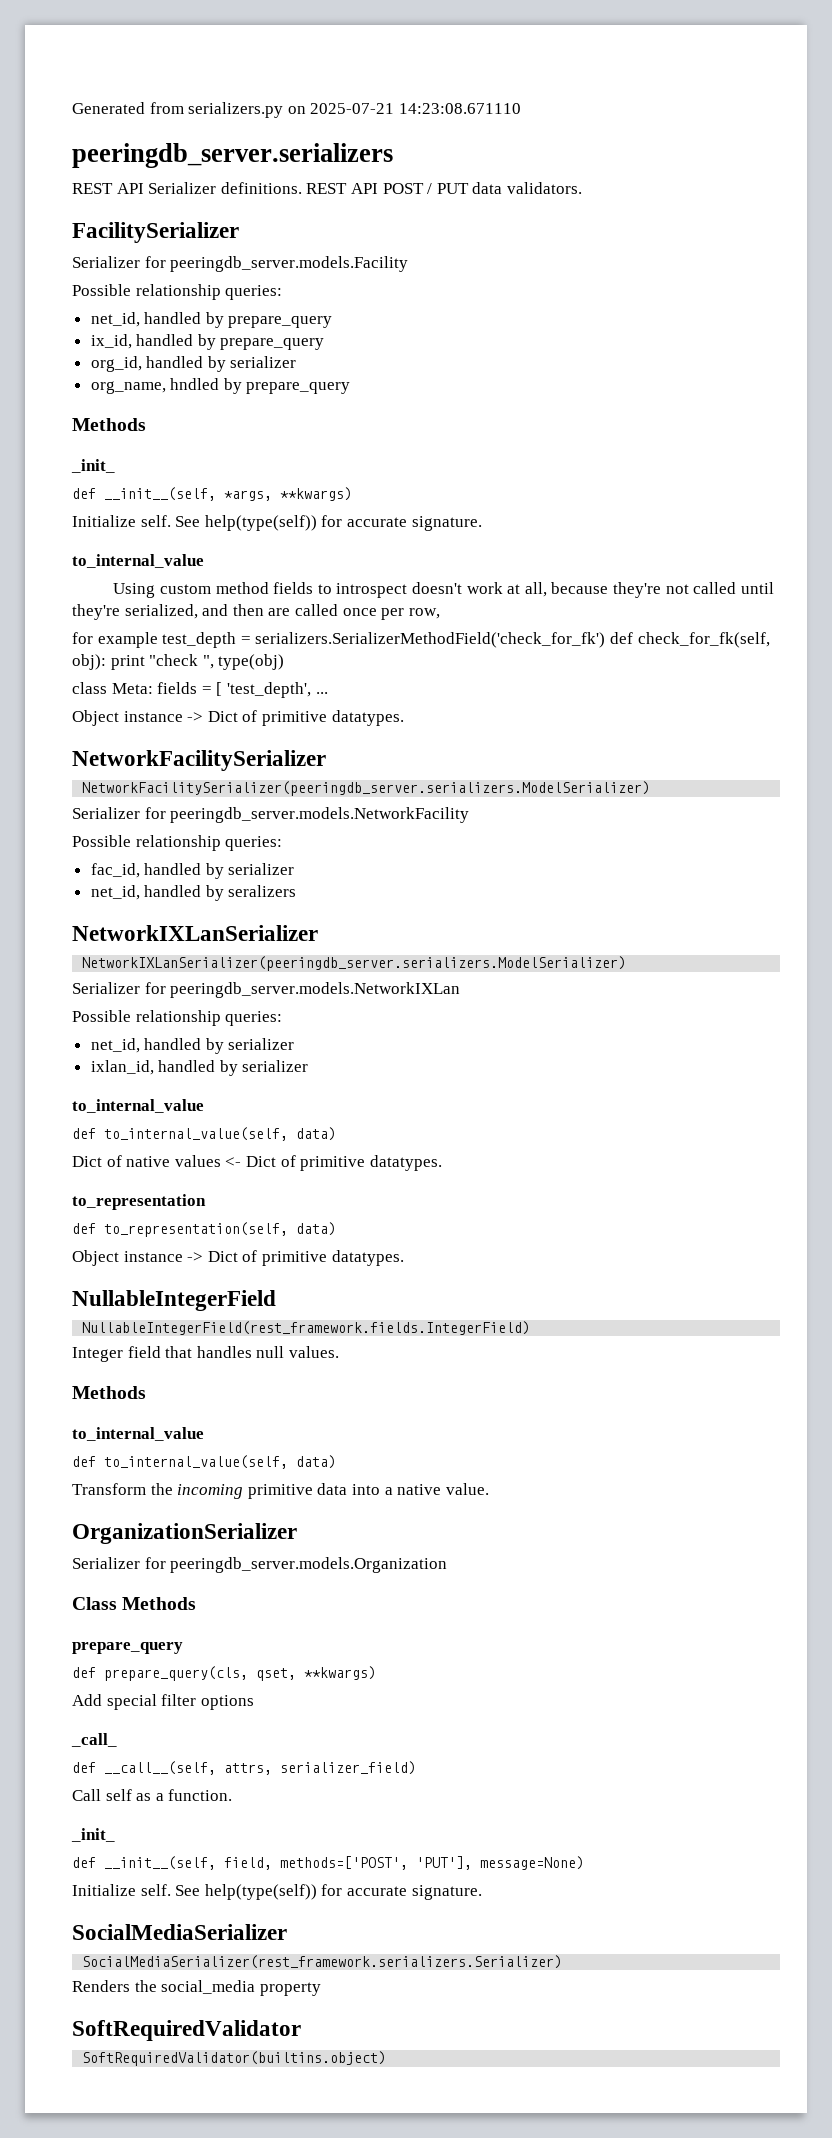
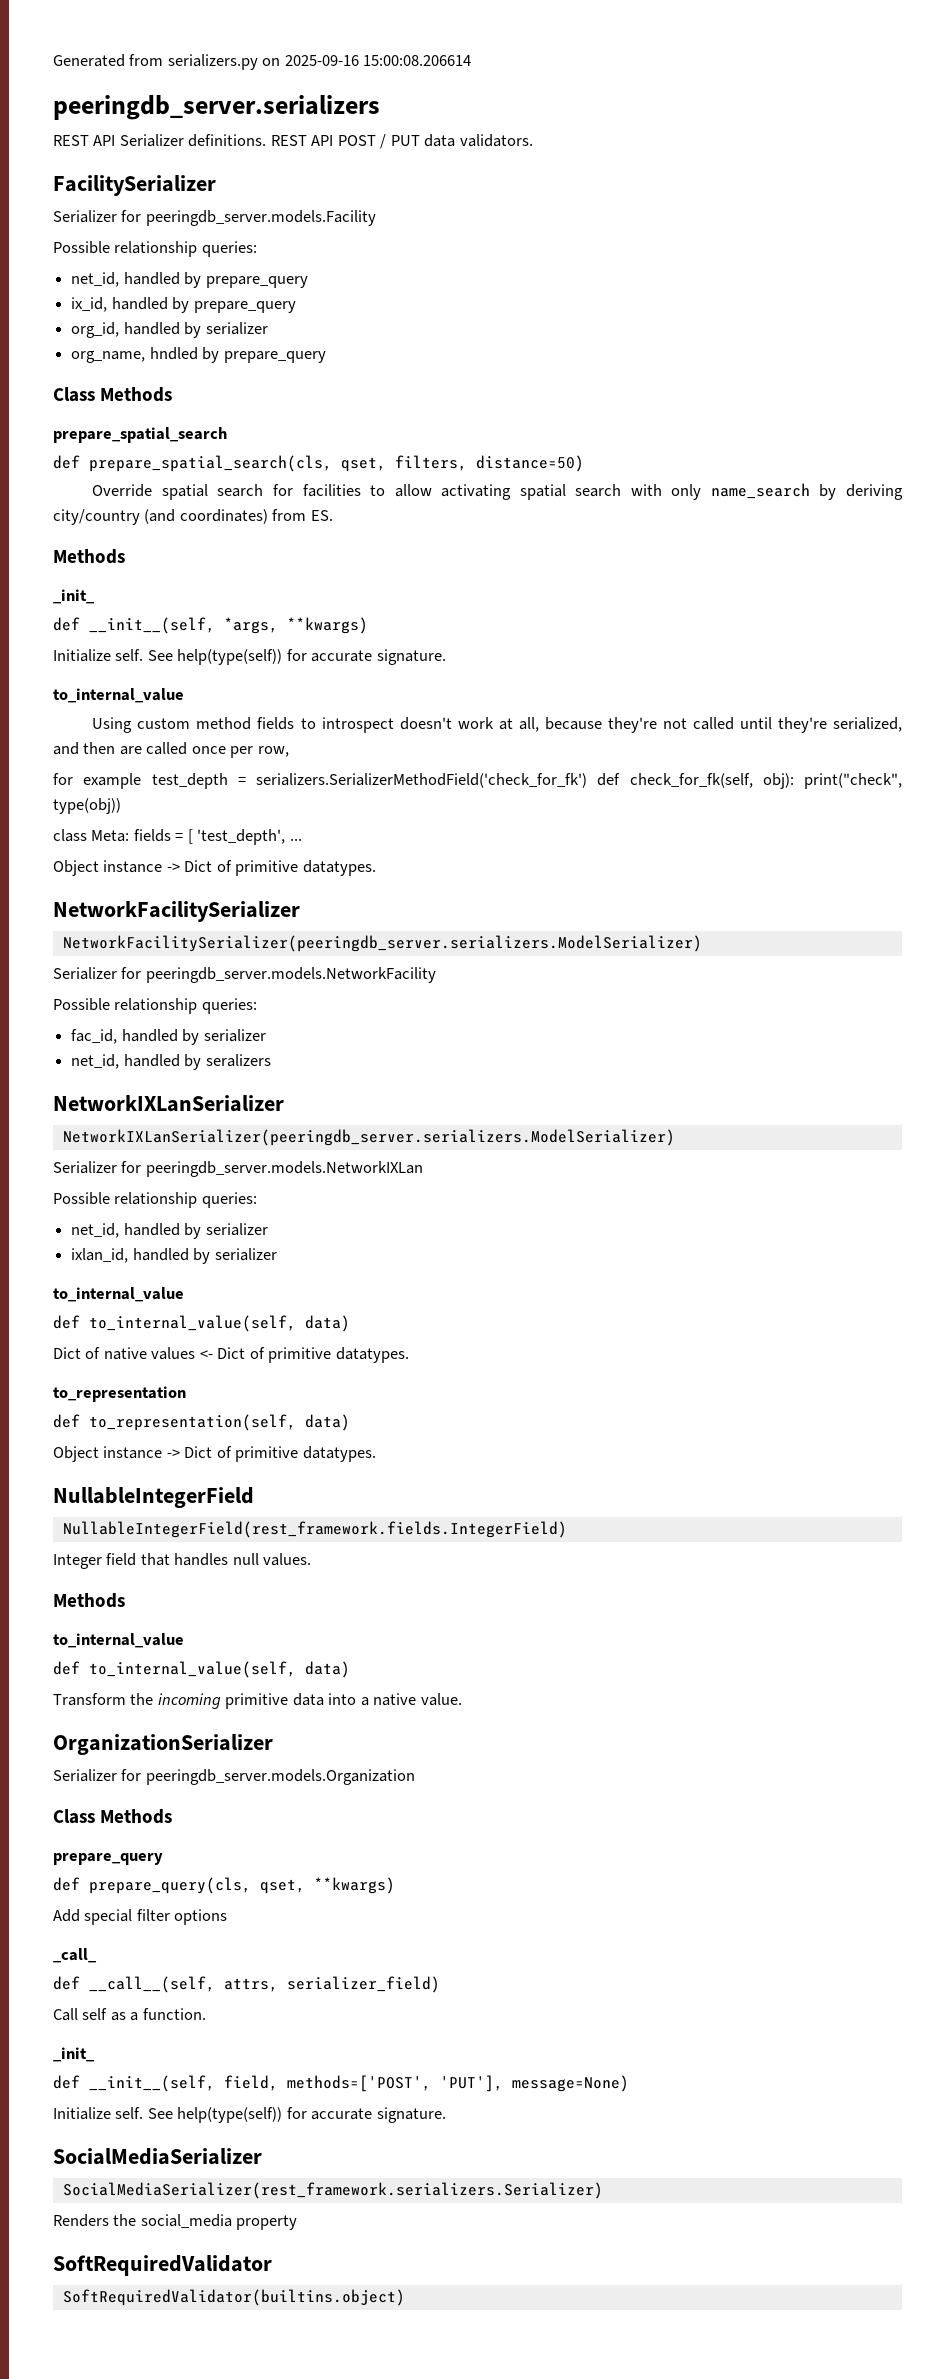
[310,103,521,114] 2025-07-21 14:23:08.671110 -> [284,55,472,66] 2025-09-16 15:00:08.206614
(351, 388) none -> [53,387,173,402] [53,427,227,443] [53,455,584,472] [92,483,903,500] [53,509,333,525] // Class Methods // prepare_spatial_search // def prepare_spatial_search(cls, qset, filters, distance=50) // Override spatial search for facilities to allow activating spatial search with only name_search by deriving city/country (and coordinates) from ES.
[110,654,285,670] print "check ", type(obj) -> [804,773,902,789] [53,798,121,814] print("check", type(obj))

